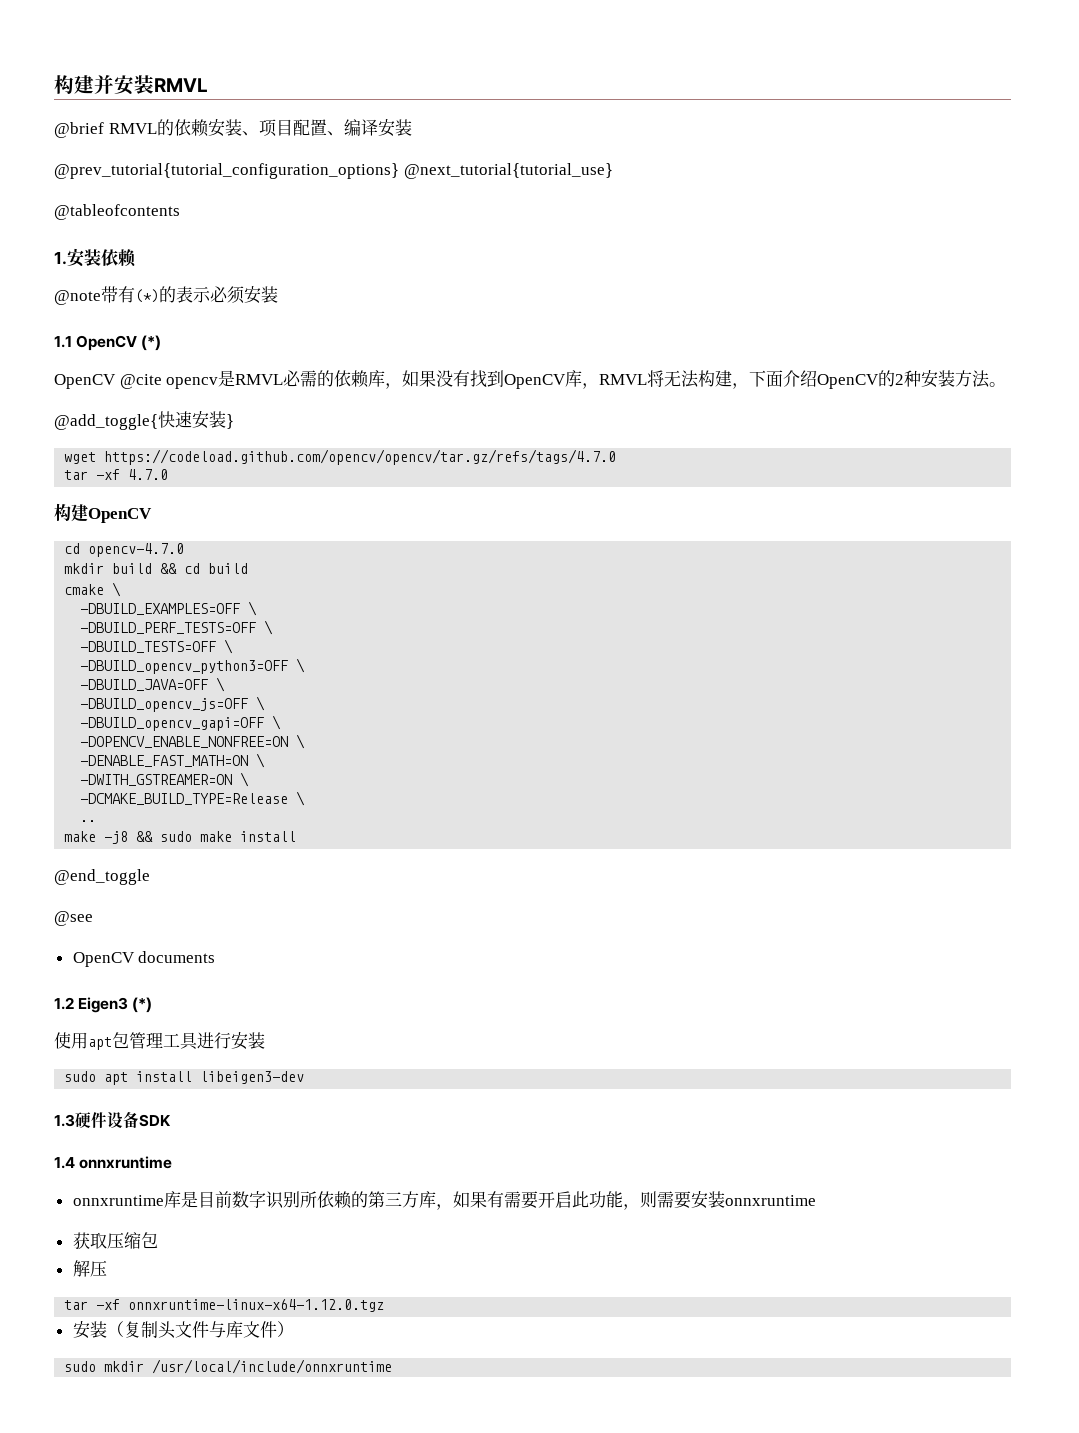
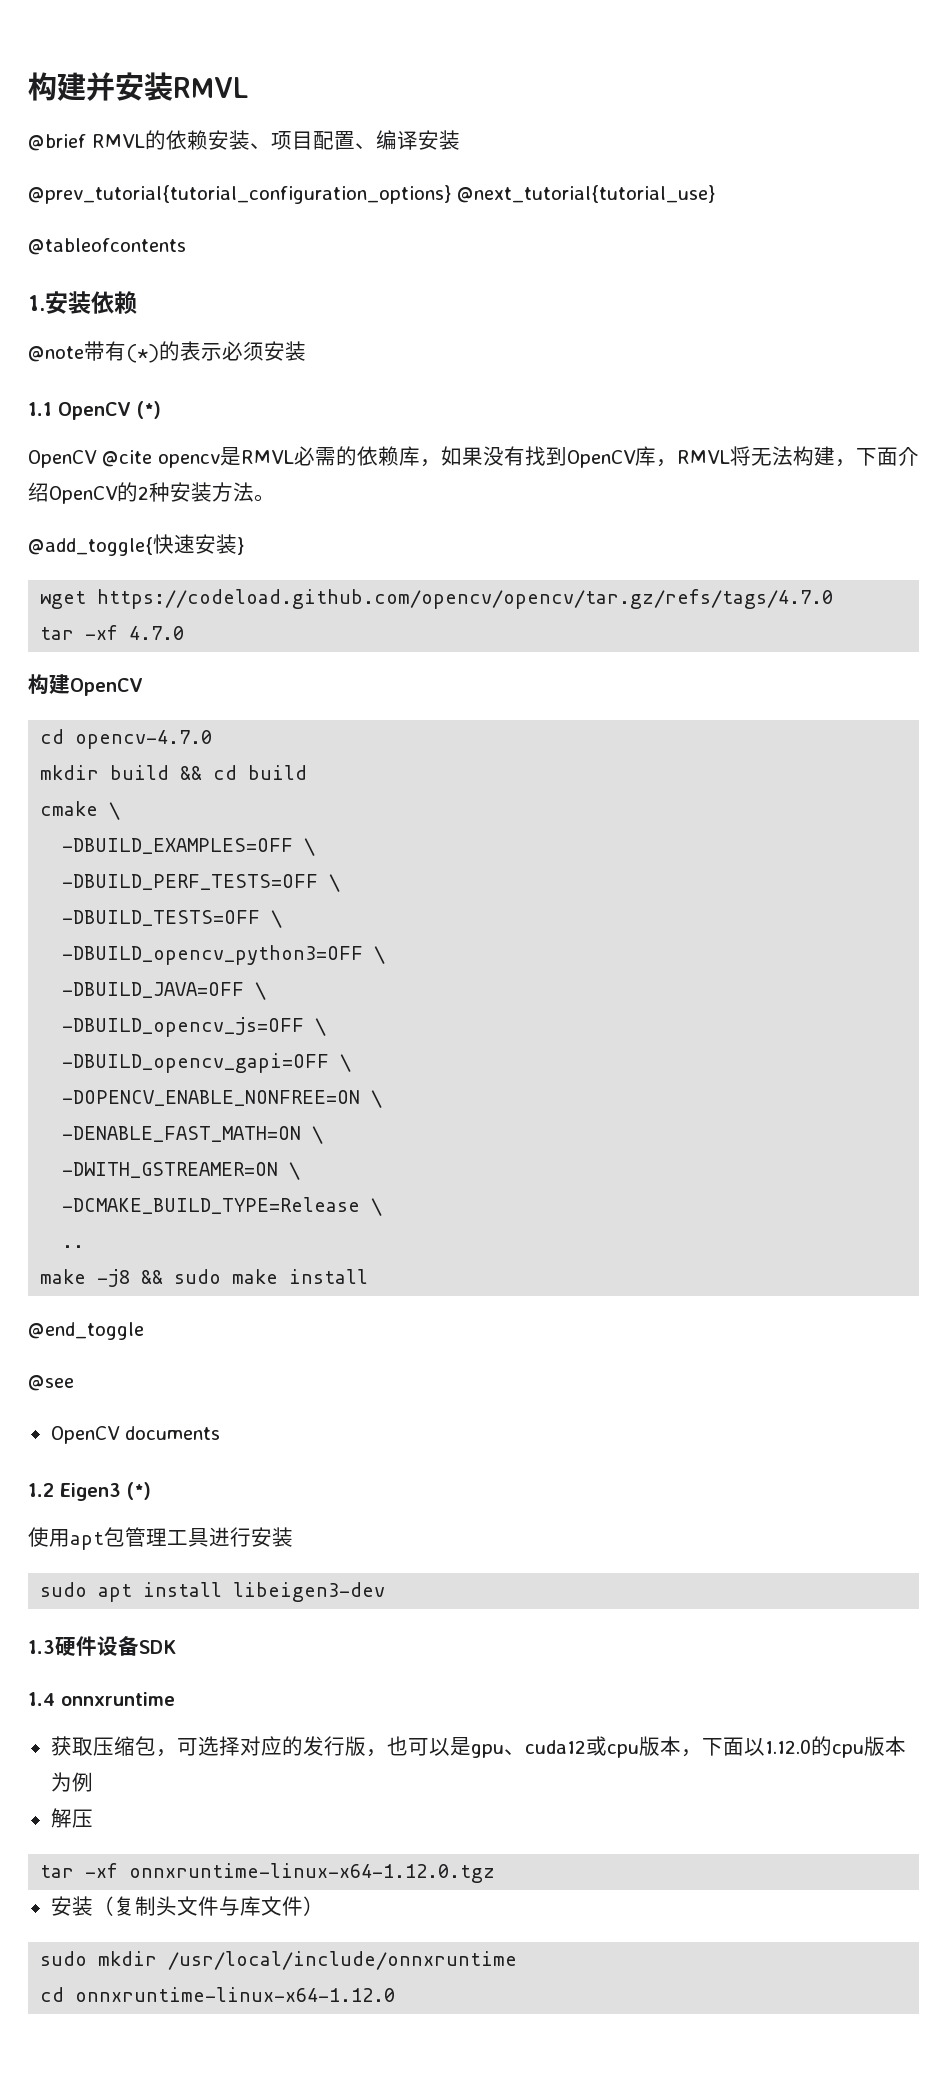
[72,1191,816,1210] [72,1232,158,1249] onnxruntime库是目前数字识别所依赖的第三方库，如果有需要开启此功能，则需要安装onnxruntime // 获取压缩包 -> [50,1736,906,1758] [50,1772,93,1792] 获取压缩包，可选择对应的发行版，也可以是gpu、cuda12或cpu版本，下面以1.12.0的cpu版本为例
(393, 1366) none -> [40,1987,396,2002] // cd onnxruntime-linux-x64-1.12.0

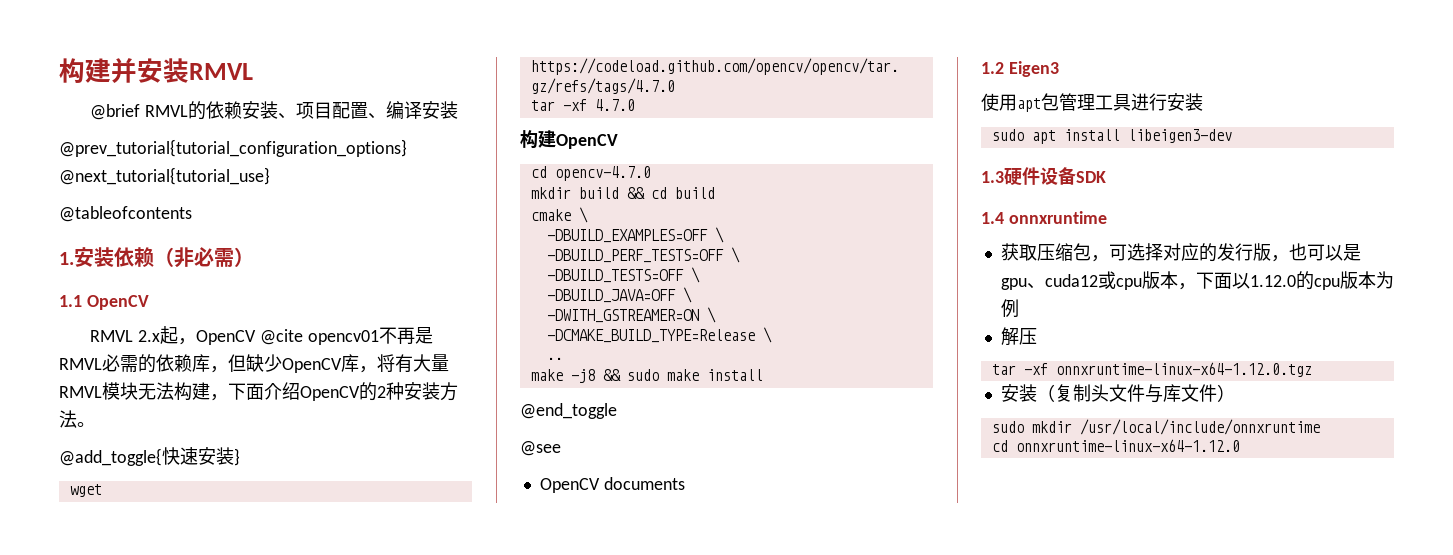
[28,341,306,363] [28,401,161,420] [28,450,220,468] // @note带有(*)的表示必须安装 // 1.1 OpenCV (*) // OpenCV @cite opencv -> [154,247,254,268] [59,295,149,310] [89,326,415,345] （非必需） // 1.1 OpenCV // RMVL 2.x起，OpenCV @cite opencv01不再
[441,446,751,468] 如果没有找到OpenCV库，RMVL将 -> [228,354,449,373] [59,382,138,400] 但缺少OpenCV库，将有大量RMVL模块
[62,945,386,965] // -DBUILD_opencv_python3=OFF \ -> (700, 275) none
[62,1017,327,1037] [62,1053,352,1073] [62,1090,383,1108] [62,1126,324,1144] // -DBUILD_opencv_js=OFF \ // -DBUILD_opencv_gapi=OFF \ // -DOPENCV_ENABLE_NONFREE=ON \ // -DENABLE_FAST_MATH=ON \ -> (692, 295) none
[127,1482,151,1500] (*) -> (1059, 69) none

